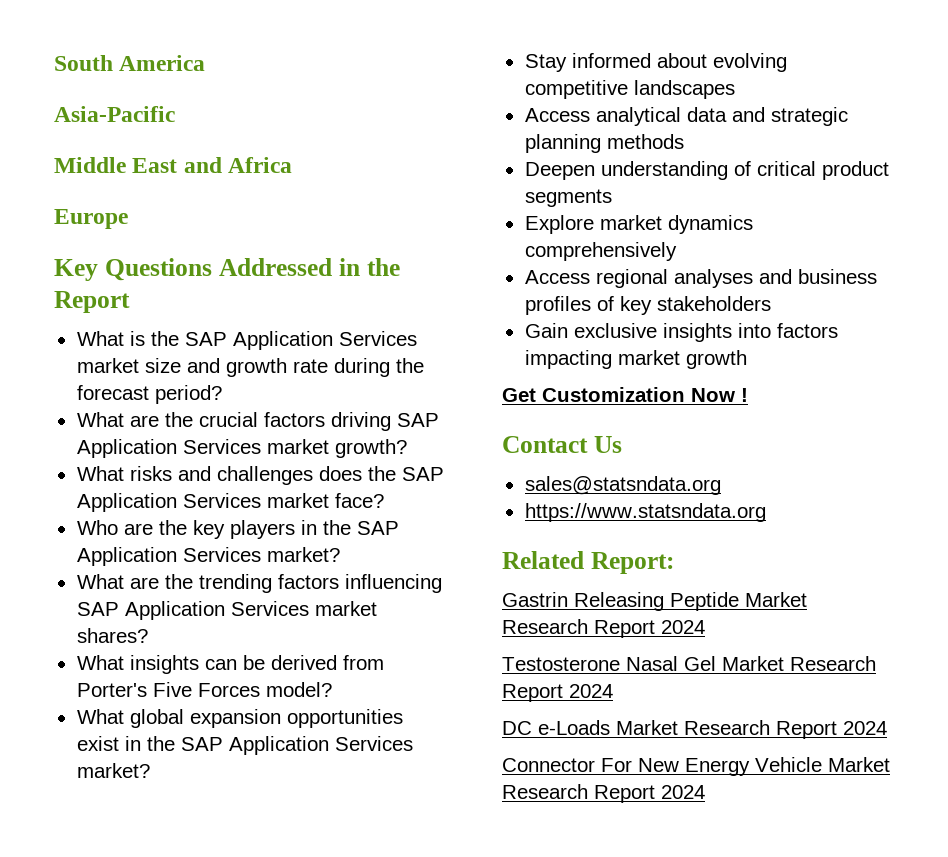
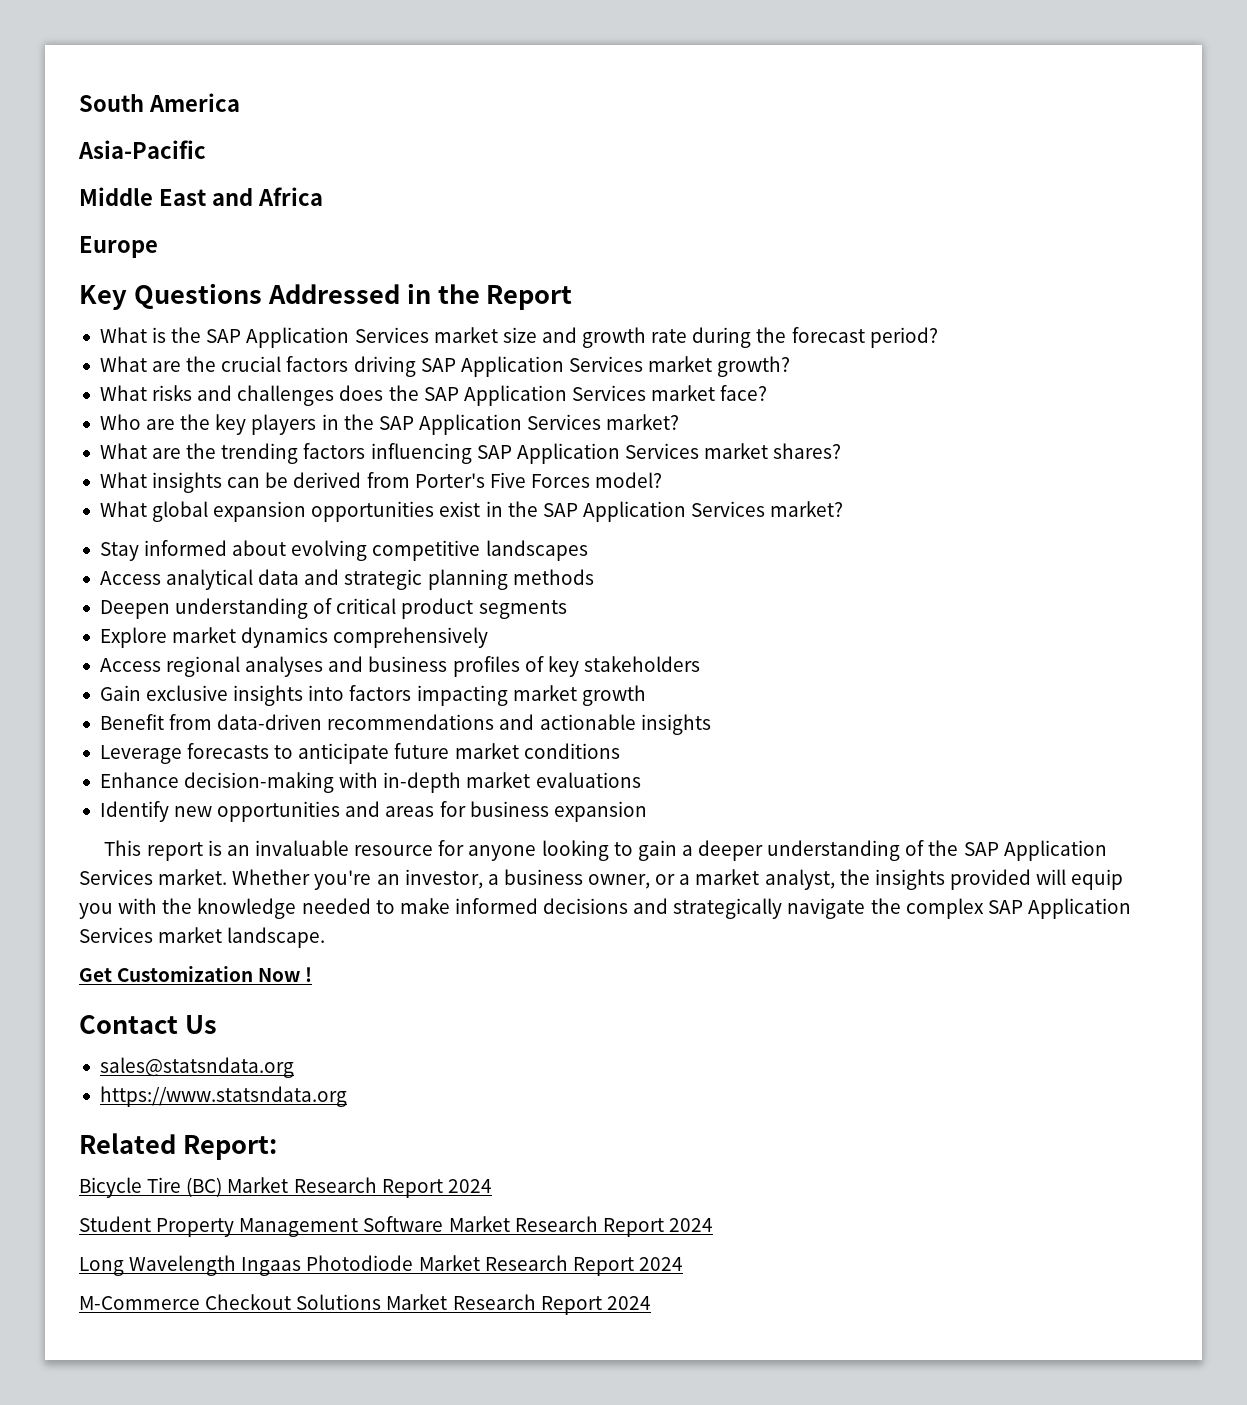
(747, 359) none -> [99,714,711,735] [99,743,620,764] [99,772,641,793] [99,801,647,822] [104,840,1107,861] [79,869,1124,890] [79,898,1131,919] [79,927,326,948] // Benefit from data-driven recommendations and actionable insights // Leverage forecasts to anticipate future market conditions // Enhance decision-making with in-depth market evaluations // Identify new opportunities and areas for business expansion // This report is an invaluable resource for anyone looking to gain a deeper understanding of the SAP Application Services market. Whether you're an investor, a business owner, or a market analyst, the insights provided will equip you with the knowledge needed to make informed decisions and strategically navigate the complex SAP Application Services market landscape.
[502,592,807,611] [502,619,705,638] [502,656,876,671] [502,684,613,702] [502,720,887,739] [502,757,822,776] Gastrin Releasing Peptide Market Research Report 2024 // Testosterone Nasal Gel Market Research Report 2024 // DC e-Loads Market Research Report 2024 // Connector For New Energy Vehicle -> [79,1177,492,1198] [79,1216,713,1237] [79,1255,683,1276] [79,1294,382,1310] Bicycle Tire (BC) Market Research Report 2024 // Student Property Management Software Market Research Report 2024 // Long Wavelength Ingaas Photodiode Market Research Report 2024 // M-Commerce Checkout Solutions

